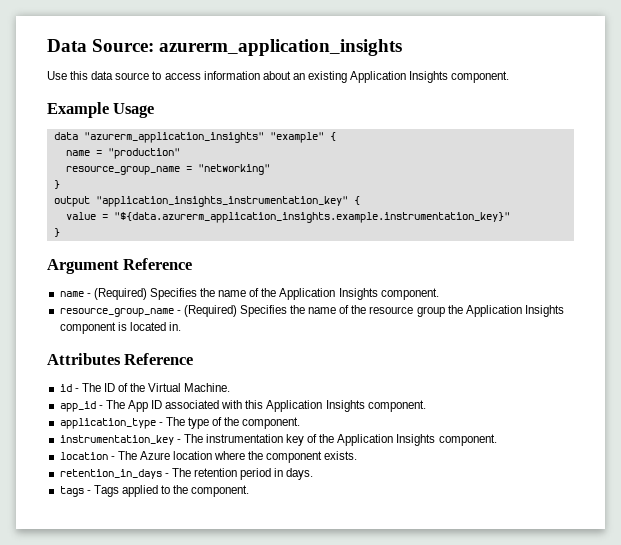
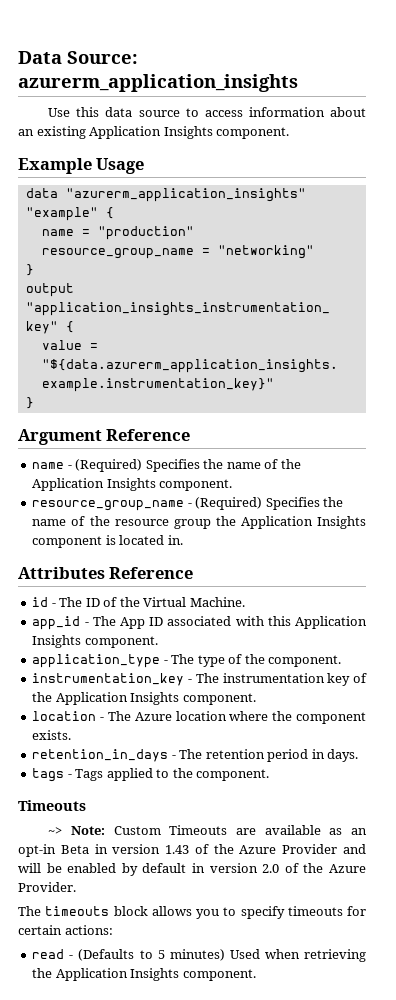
(250, 491) none -> [18,800,86,811] [48,825,368,835] [18,844,366,857] [18,863,366,876] [18,882,76,892] [18,906,366,919] [18,925,113,935] [32,949,366,962] [32,968,256,981] // Timeouts // ~> Note: Custom Timeouts are available as an opt-in Beta in version 1.43 of the Azure Provider and will be enabled by default in version 2.0 of the Azure Provider. // The timeouts block allows you to specify timeouts for certain actions: // read - (Defaults to 5 minutes) Used when retrieving the Application Insights component.

